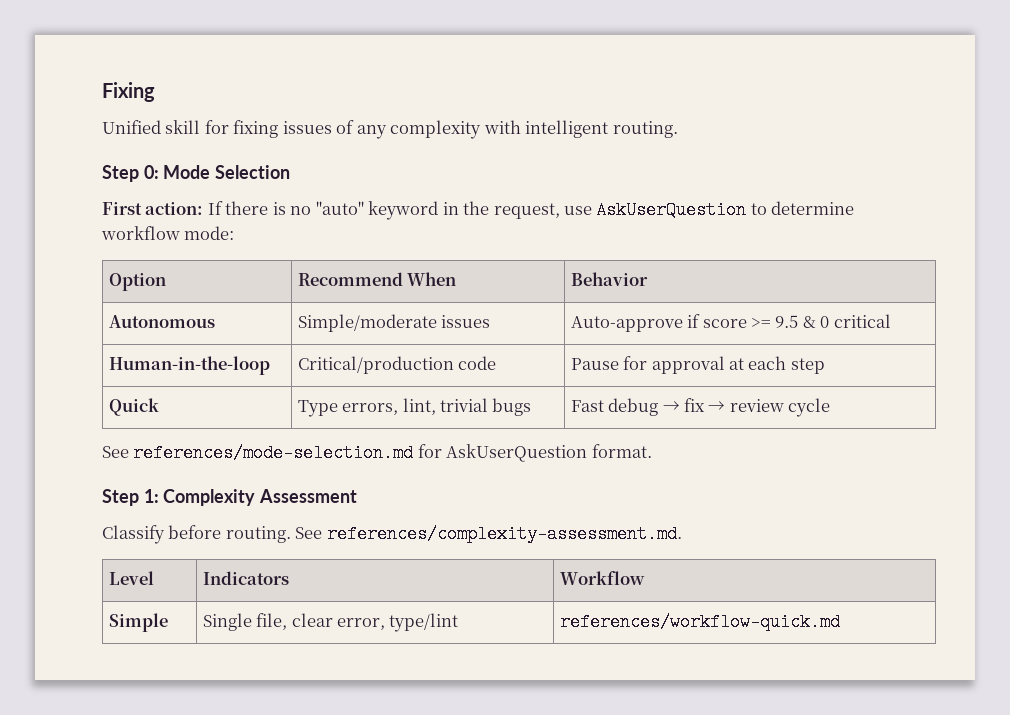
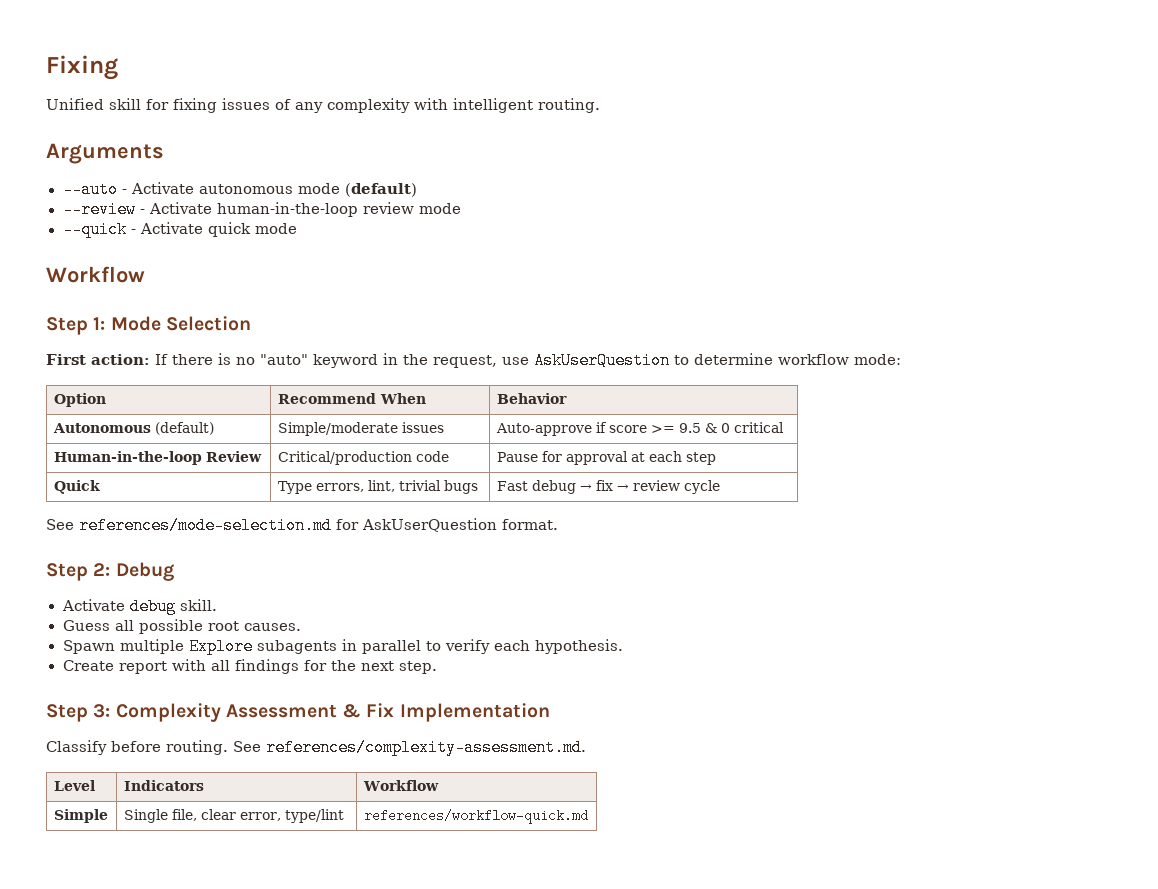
[102,165,159,182] // Step 0: -> [46,143,164,164] [62,181,417,198] [62,201,461,218] [62,221,297,238] [46,266,145,283] [46,317,106,335] // Arguments // --auto - Activate autonomous mode (default) // --review - Activate human-in-the-loop review mode // --quick - Activate quick mode // Workflow // Step 1:
(215, 321) none -> [154,422,214,435] (default)
(270, 365) none -> [205,451,262,462] Review
[143,489,159,503] 1: -> [93,562,174,581] [61,598,217,615] [62,619,301,634] [62,638,623,655] [62,659,437,674] [46,704,111,722] 2: Debug // Activate debug skill. // Guess all possible root causes. // Spawn multiple Explore subagents in parallel to verify each hypothesis. // Create report with all findings for the next step. // Step 3:
(358, 496) none -> [342,703,550,722] & Fix Implementation

